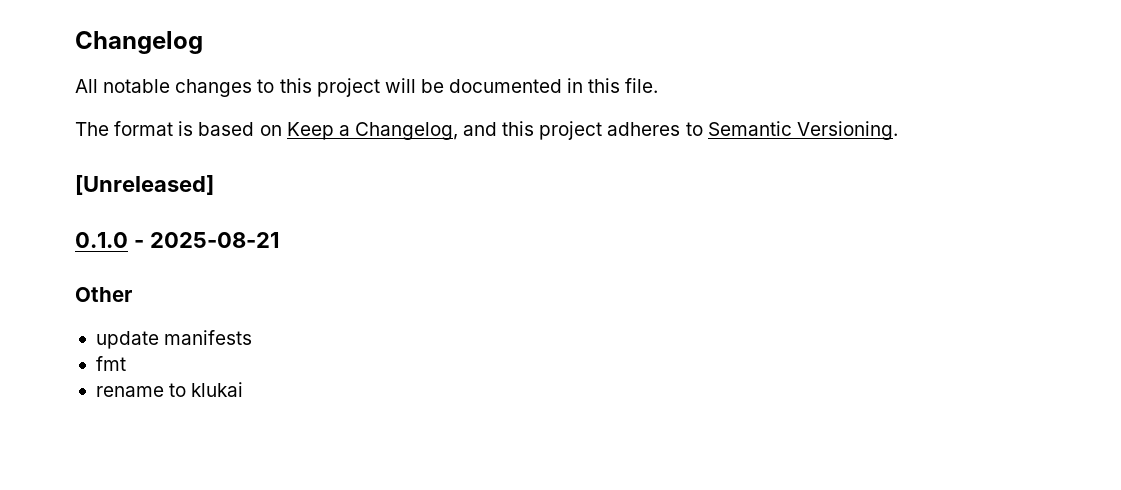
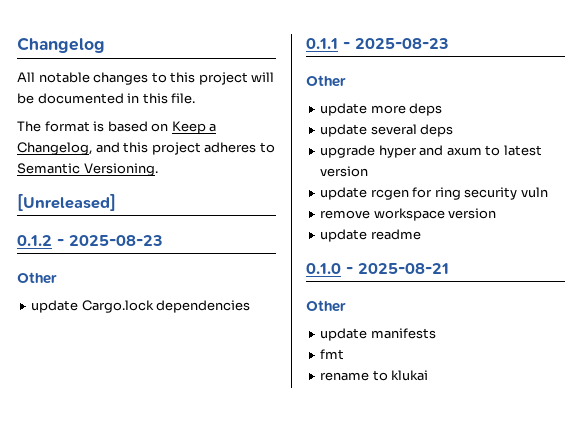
(214, 185) none -> [17,235,163,246] [17,272,57,284] [31,300,251,313] [306,38,449,49] [306,75,346,87] [320,103,443,116] [320,124,454,137] [320,145,542,158] [320,166,369,177] [320,187,548,200] [320,208,497,221] [320,229,421,242] // 0.1.2 - 2025-08-23 // Other // update Cargo.lock dependencies // 0.1.1 - 2025-08-23 // Other // update more deps // update several deps // upgrade hyper and axum to latest version // update rcgen for ring security vuln // remove workspace version // update readme

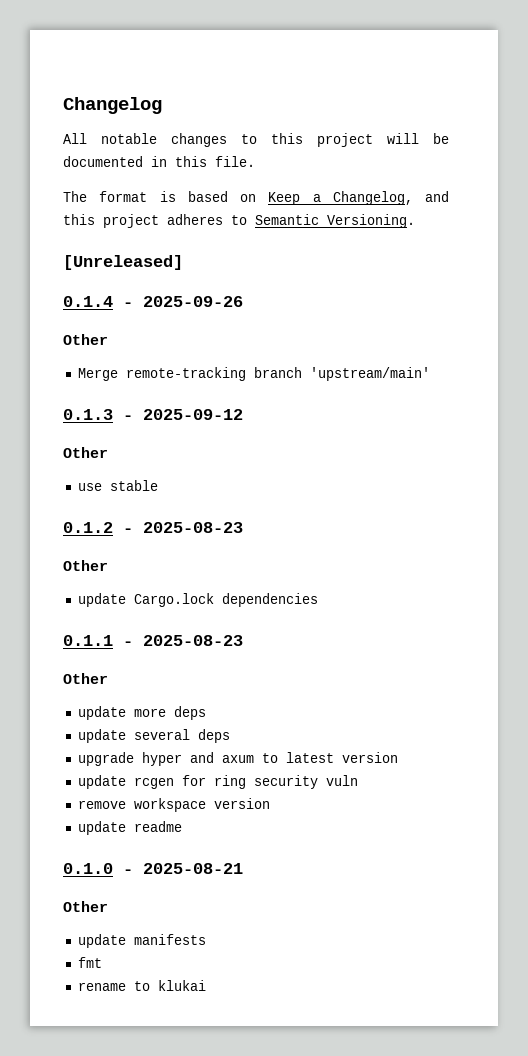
(116, 202) none -> [63,296,243,307] [63,334,108,345] [77,367,430,381] [63,409,243,420] [63,447,108,458] [77,480,158,491] // 0.1.4 - 2025-09-26 // Other // Merge remote-tracking branch 'upstream/main' // 0.1.3 - 2025-09-12 // Other // use stable

